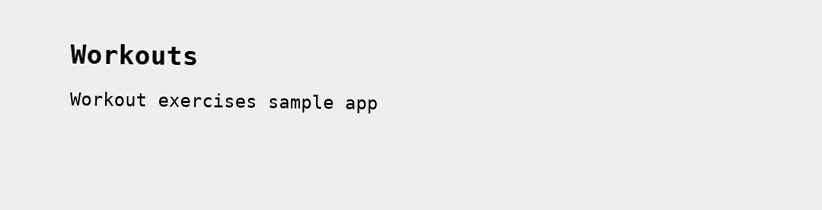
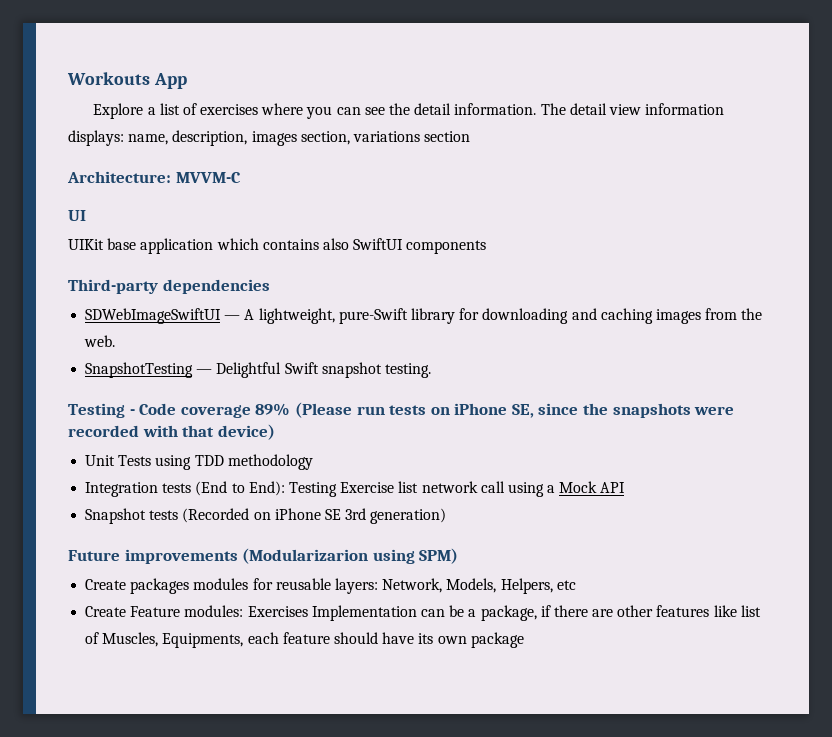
[69,91,379,114] // Workout exercises sample app -> [153,73,187,89] [93,103,725,119] [68,130,471,146] [67,171,241,183] [68,210,86,221] [68,238,487,254] [68,279,270,294] [85,308,763,324] [84,335,116,347] [85,362,431,378] [68,402,735,418] [68,424,275,440] [85,454,313,470] [85,481,626,497] [85,508,447,524] [68,548,459,564] [85,578,576,594] [85,605,761,621] [85,632,524,648] App // Explore a list of exercises where you can see the detail information. The detail view information displays: name, description, images section, variations section // Architecture: MVVM-C // UI // UIKit base application which contains also SwiftUI components // Third-party dependencies // SDWebImageSwiftUI — A lightweight, pure-Swift library for downloading and caching images from the web. // SnapshotTesting — Delightful Swift snapshot testing. // Testing - Code coverage 89% (Please run tests on iPhone SE, since the snapshots were recorded with that device) // Unit Tests using TDD methodology // Integration tests (End to End): Testing Exercise list network call using a Mock API // Snapshot tests (Recorded on iPhone SE 3rd generation) // Future improvements (Modularizarion using SPM) // Create packages modules for reusable layers: Network, Models, Helpers, etc // Create Feature modules: Exercises Implementation can be a package, if there are other features like list of Muscles, Equipments, each feature should have its own package

